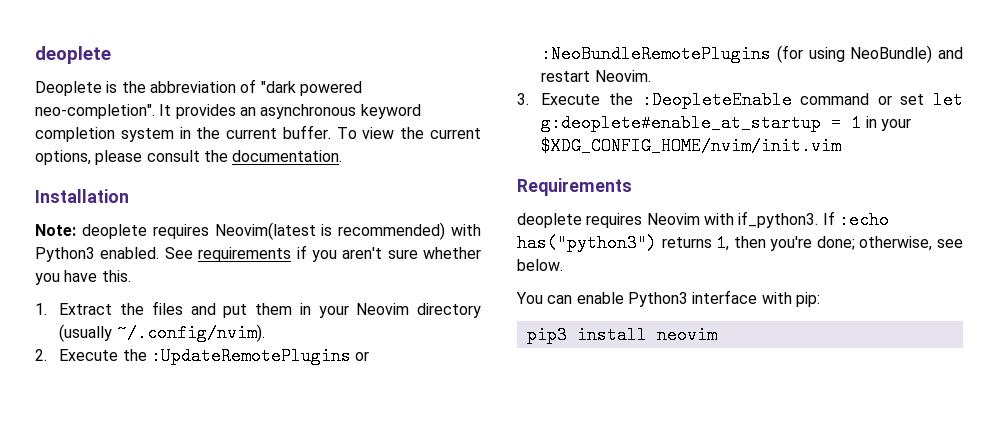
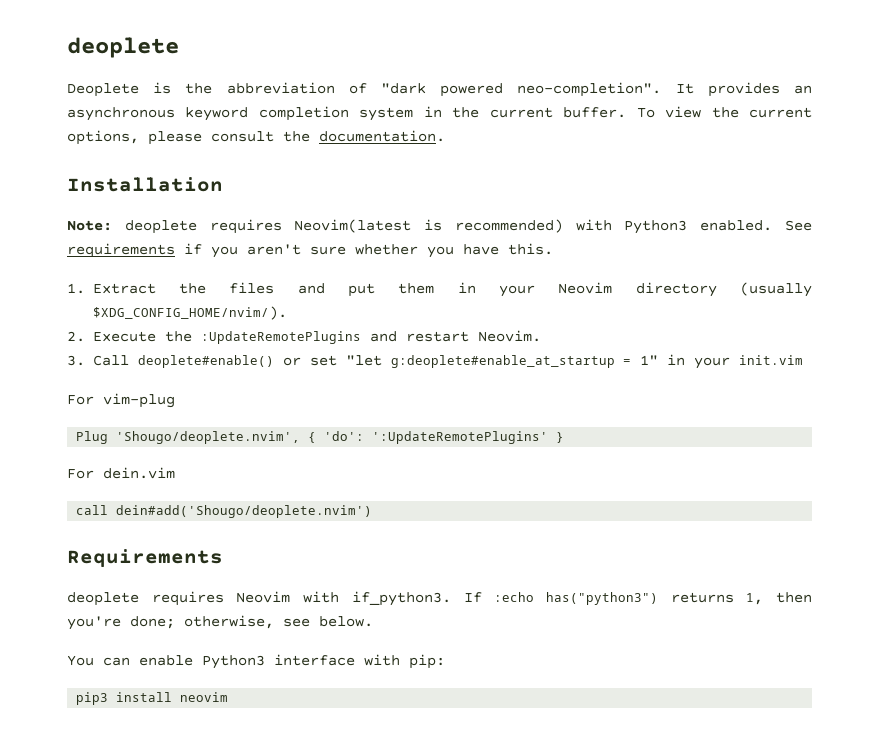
[116,324,265,342] ~/.config/nvim). -> [92,306,287,320] $XDG_CONFIG_HOME/nvim/).
[355,351,370,361] [541,45,933,63] or :NeoBundleRemotePlugins (for using NeoBundle) -> (361, 337) none
[541,91,870,109] Execute the :DeopleteEnable command -> [92,355,274,368] Call deoplete#enable()
[933,91,963,109] let -> [345,355,382,366] "let
[851,114,912,132] [541,137,842,155] 1 in your $XDG_CONFIG_HOME/nvim/init.vim -> [639,354,803,369] [67,393,175,408] [76,431,565,444] [67,467,175,479] [76,505,373,518] 1" in your init.vim // For vim-plug // Plug 'Shougo/deoplete.nvim', { 'do': ':UpdateRemotePlugins' } // For dein.vim // call dein#add('Shougo/deoplete.nvim')

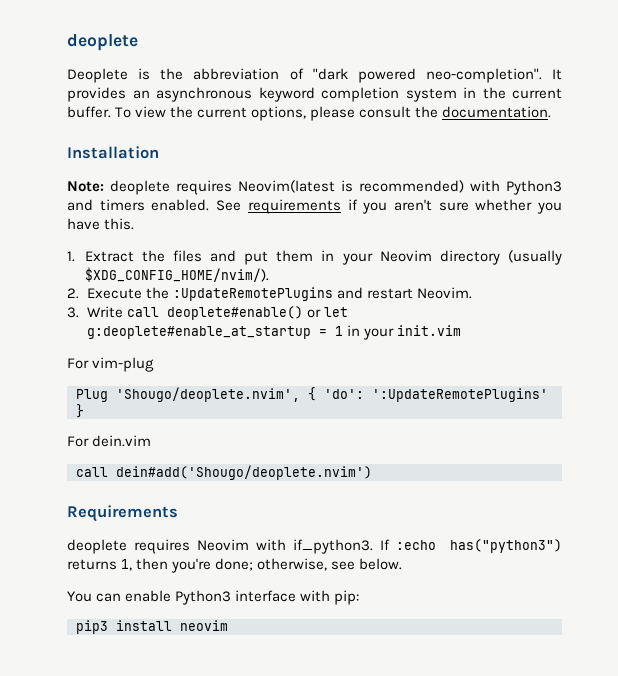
(688, 227) none -> [67,199,145,211] and timers
[92,355,382,368] Call deoplete#enable() or set "let -> [86,306,348,320] Write call deoplete#enable() or let
[639,355,658,365] 1" -> [334,326,343,336] 1

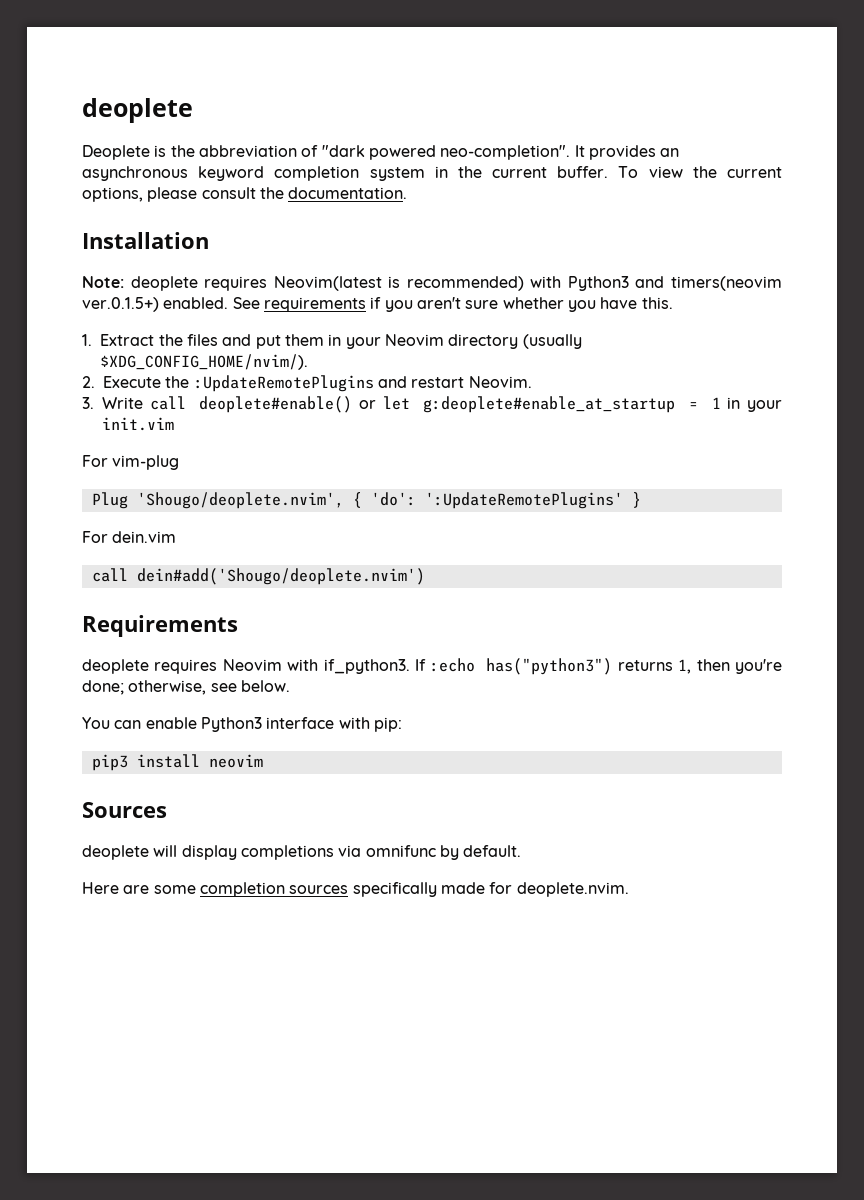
[99,199,145,211] timers -> [670,276,782,291] [82,297,159,312] timers(neovim ver.0.1.5+)
(228, 625) none -> [82,802,167,818] [82,845,522,860] [82,882,629,897] // Sources // deoplete will display completions via omnifunc by default. // Here are some completion sources specifically made for deoplete.nvim.

